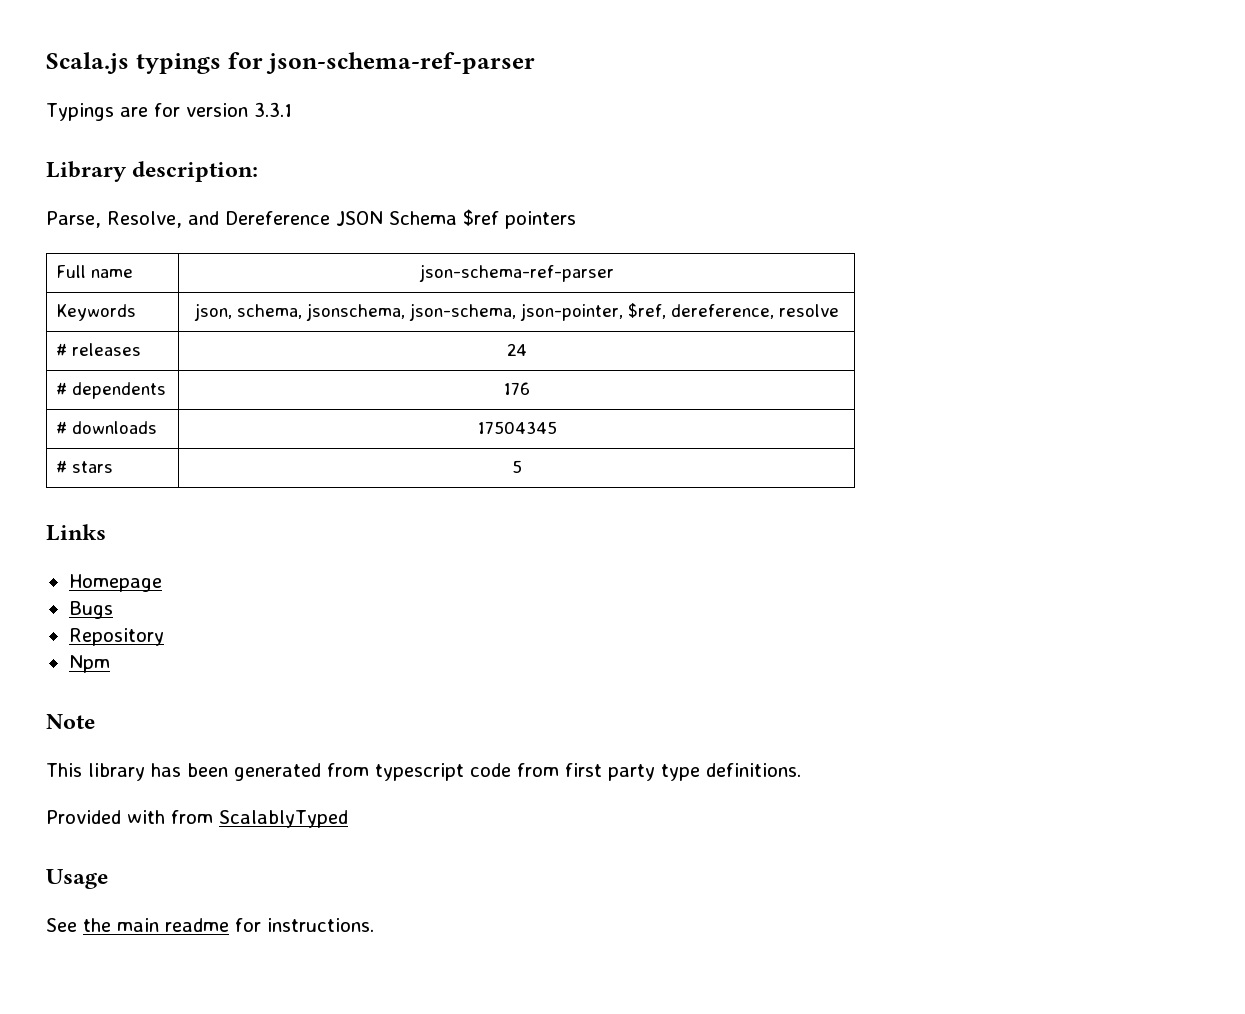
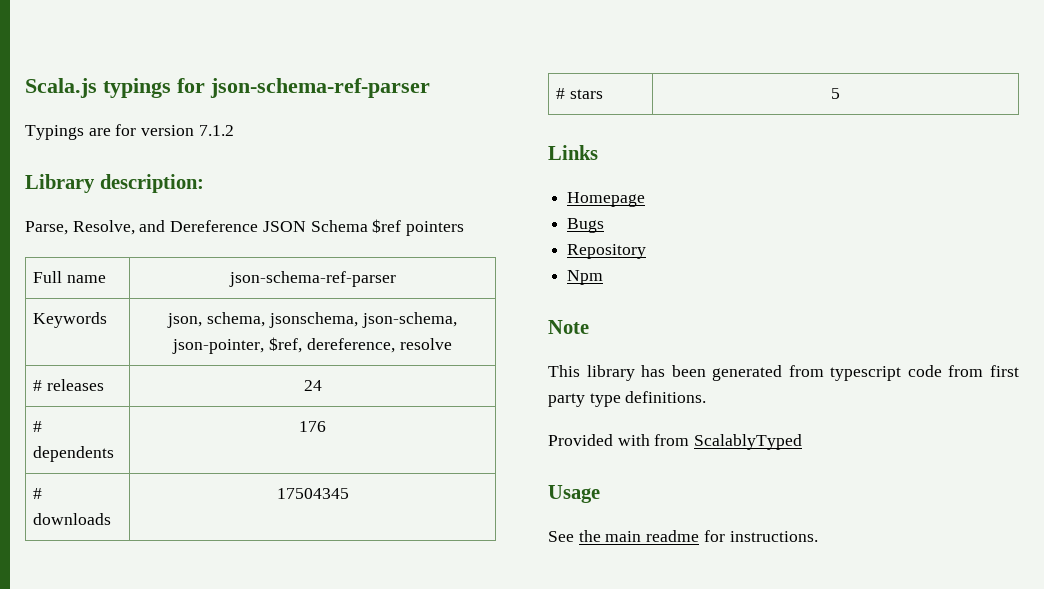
[253,102,292,117] 3.3.1 -> [198,125,234,136] 7.1.2

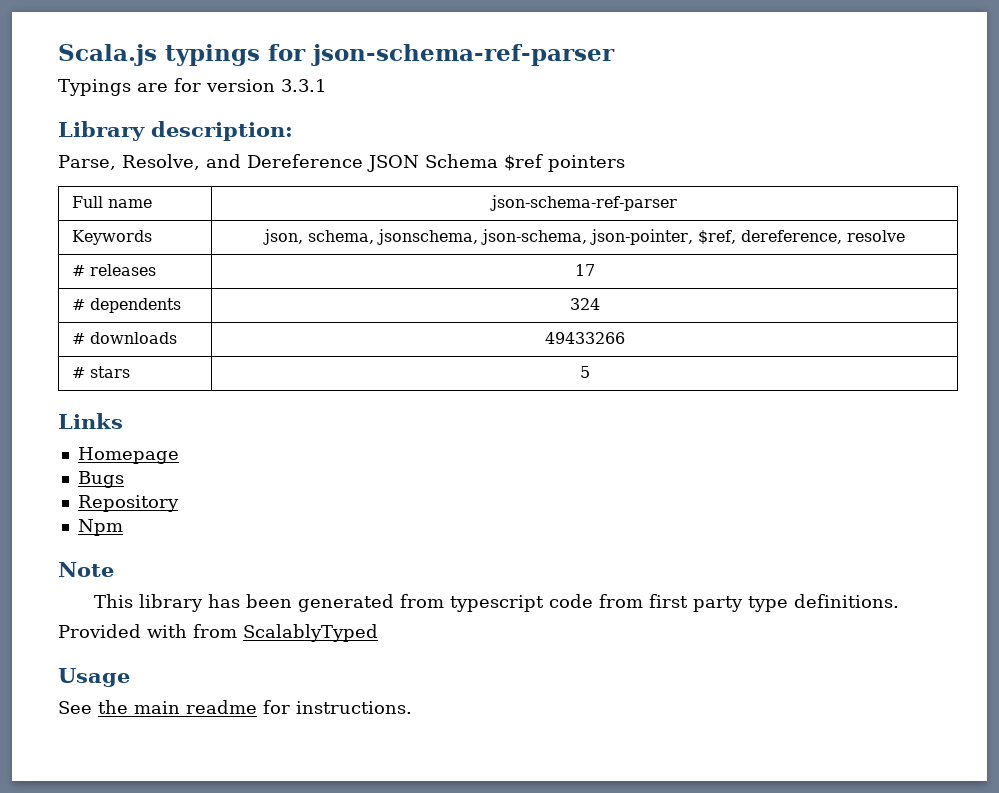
[198,125,234,136] 7.1.2 -> [281,79,326,92] 3.3.1
[303,380,322,391] 24 -> [574,264,595,276] 17
[299,421,326,432] 176 -> [569,298,600,310] 324
[276,488,349,499] 17504345 -> [544,332,625,344] 49433266

